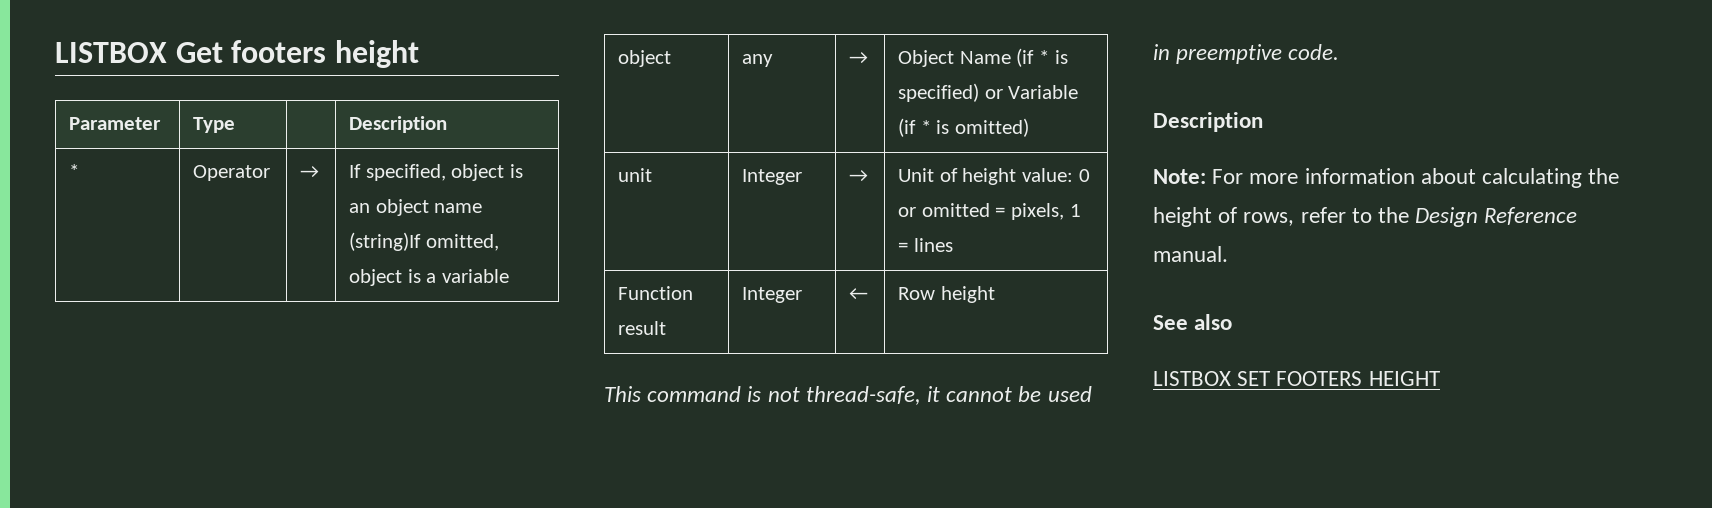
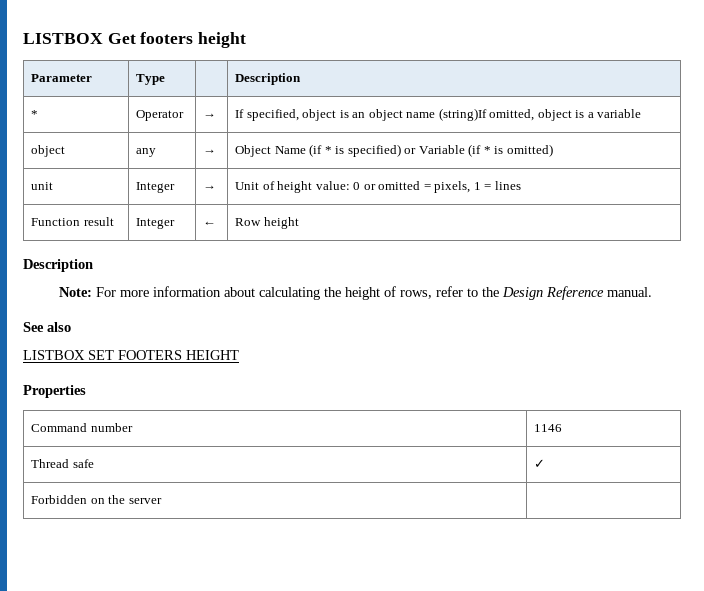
[604,386,1092,405] [1153,44,1340,64] // This command is not thread-safe, it cannot be used in preemptive code. -> (299, 223) none
(1440, 378) none -> [23,385,86,398] [31,423,133,432] [534,424,563,432] [31,459,94,468] [534,459,546,468] [31,495,162,504] // Properties // Command number | 1146 // Thread safe | ✓ // Forbidden on the server |

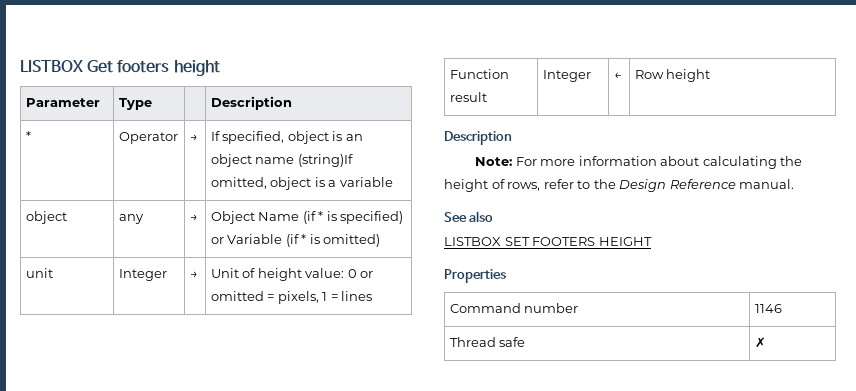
[534,459,546,468] [31,495,162,504] ✓ // Forbidden on the server | -> [754,337,766,348] ✗

